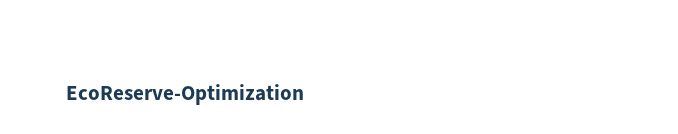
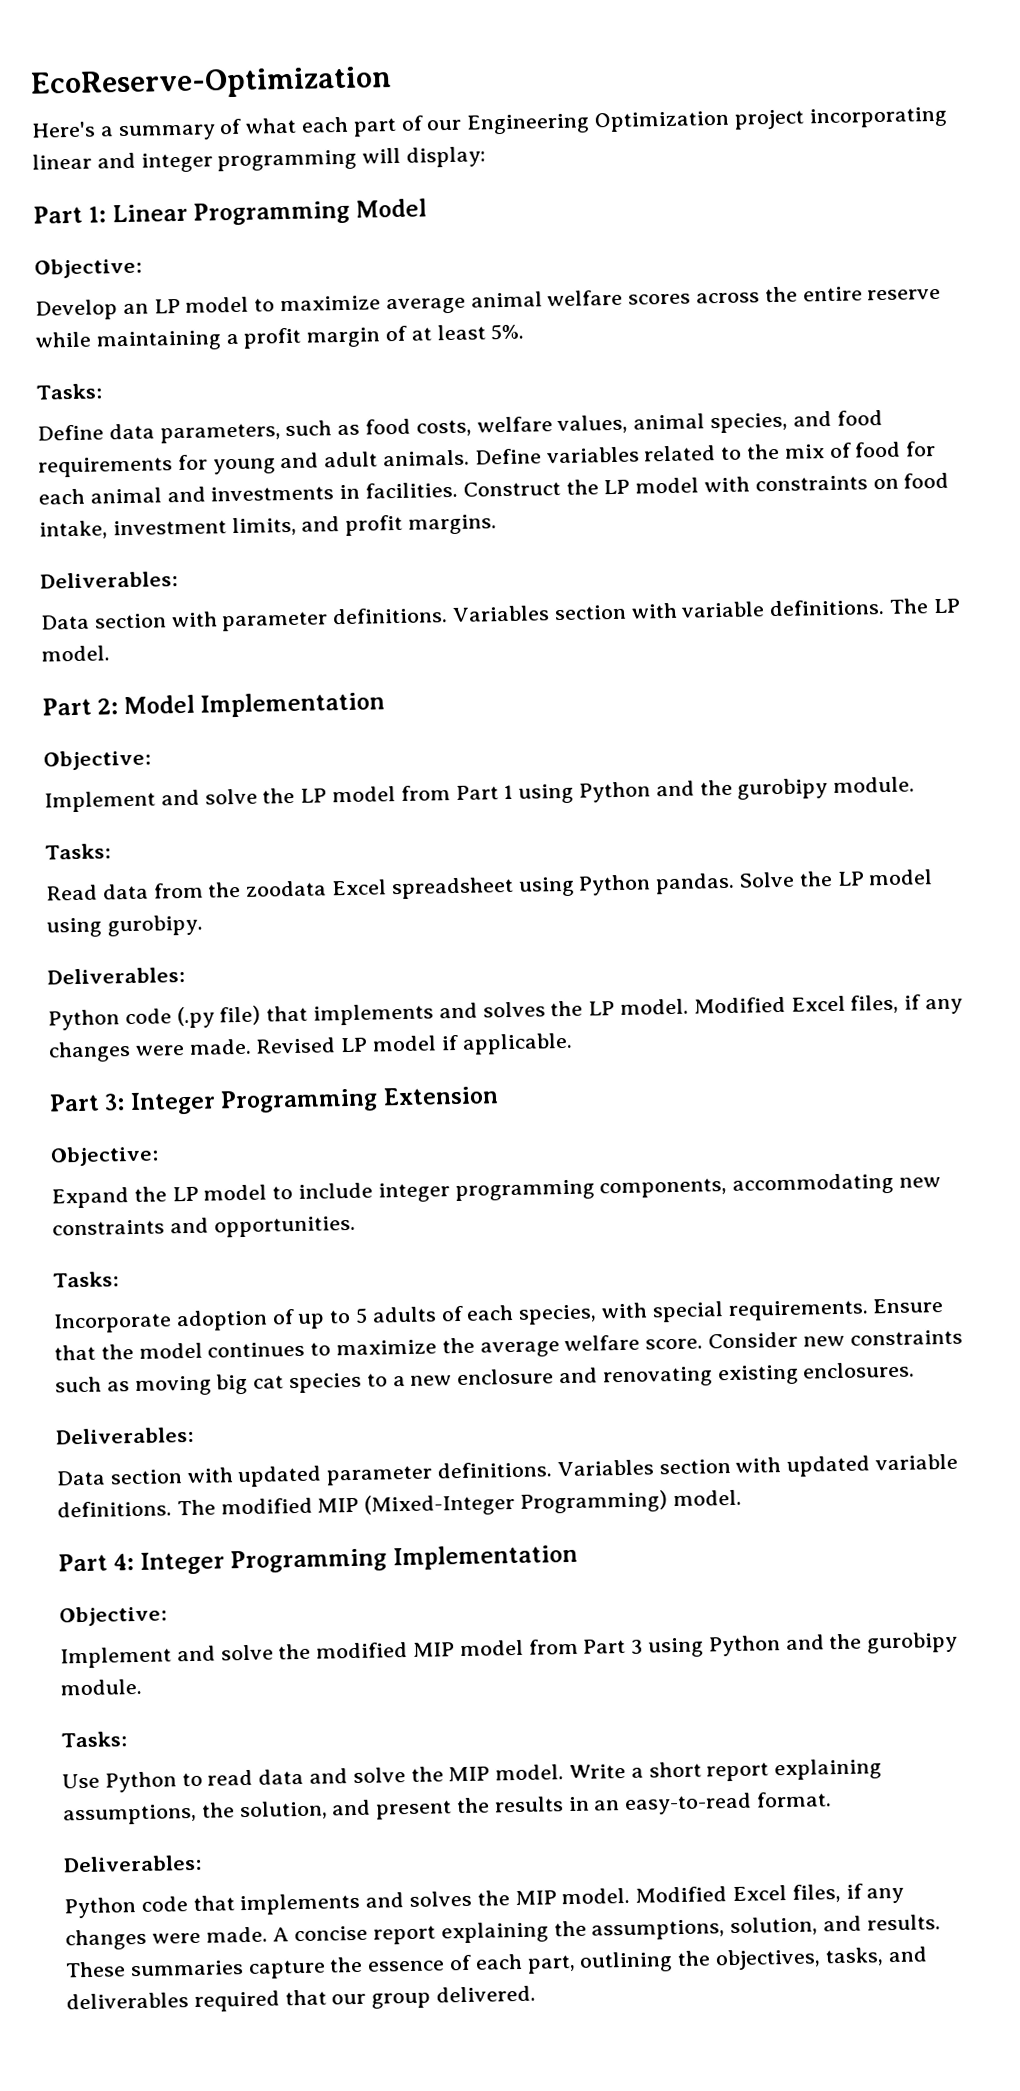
(304, 94) none -> [31,106,948,142] [32,146,487,173] [33,198,427,226] [34,257,142,279] [35,286,942,321] [35,323,525,352] [36,383,102,400] [37,410,883,444] [38,441,937,478] [38,472,950,505] [39,514,498,540] [40,571,178,589] [40,598,961,632] [41,645,110,662] [42,691,386,718] [43,749,151,771] [44,776,916,813] [45,843,111,860] [45,869,934,901] [46,914,203,938] [47,967,185,985] [48,994,964,1031] [48,1032,573,1063] [49,1086,499,1116] [50,1145,159,1167] [51,1172,942,1209] [52,1215,356,1238] [53,1271,119,1288] [53,1298,945,1334] [54,1329,963,1361] [55,1361,916,1397] [56,1426,194,1445] [56,1453,959,1488] [57,1489,742,1518] [58,1543,578,1575] [59,1605,167,1627] [60,1631,959,1669] [60,1678,142,1696] [61,1731,127,1748] [62,1758,883,1793] [62,1791,833,1826] [63,1854,202,1873] [64,1883,905,1919] [65,1914,941,1951] [65,1946,928,1980] [66,1985,537,2013] // Here's a summary of what each part of our Engineering Optimization project incorporating linear and integer programming will display: // Part 1: Linear Programming Model // Objective: // Develop an LP model to maximize average animal welfare scores across the entire reserve while maintaining a profit margin of at least 5%. // Tasks: // Define data parameters, such as food costs, welfare values, animal species, and food requirements for young and adult animals. Define variables related to the mix of food for each animal and investments in facilities. Construct the LP model with constraints on food intake, investment limits, and profit margins. // Deliverables: // Data section with parameter definitions. Variables section with variable definitions. The LP model. // Part 2: Model Implementation // Objective: // Implement and solve the LP model from Part 1 using Python and the gurobipy module. // Tasks: // Read data from the zoodata Excel spreadsheet using Python pandas. Solve the LP model using gurobipy. // Deliverables: // Python code (.py file) that implements and solves the LP model. Modified Excel files, if any changes were made. Revised LP model if applicable. // Part 3: Integer Programming Extension // Objective: // Expand the LP model to include integer programming components, accommodating new constraints and opportunities. // Tasks: // Incorporate adoption of up to 5 adults of each species, with special requirements. Ensure that the model continues to maximize the average welfare score. Consider new constraints such as moving big cat species to a new enclosure and renovating existing enclosures. // Deliverables: // Data section with updated parameter definitions. Variables section with updated variable definitions. The modified MIP (Mixed-Integer Programming) model. // Part 4: Integer Programming Implementation // Objective: // Implement and solve the modified MIP model from Part 3 using Python and the gurobipy module. // Tasks: // Use Python to read data and solve the MIP model. Write a short report explaining assumptions, the solution, and present the results in an easy-to-read format. // Deliverables: // Python code that implements and solves the MIP model. Modified Excel files, if any changes were made. A concise report explaining the assumptions, solution, and results. These summaries capture the essence of each part, outlining the objectives, tasks, and deliverables required that our group delivered.

